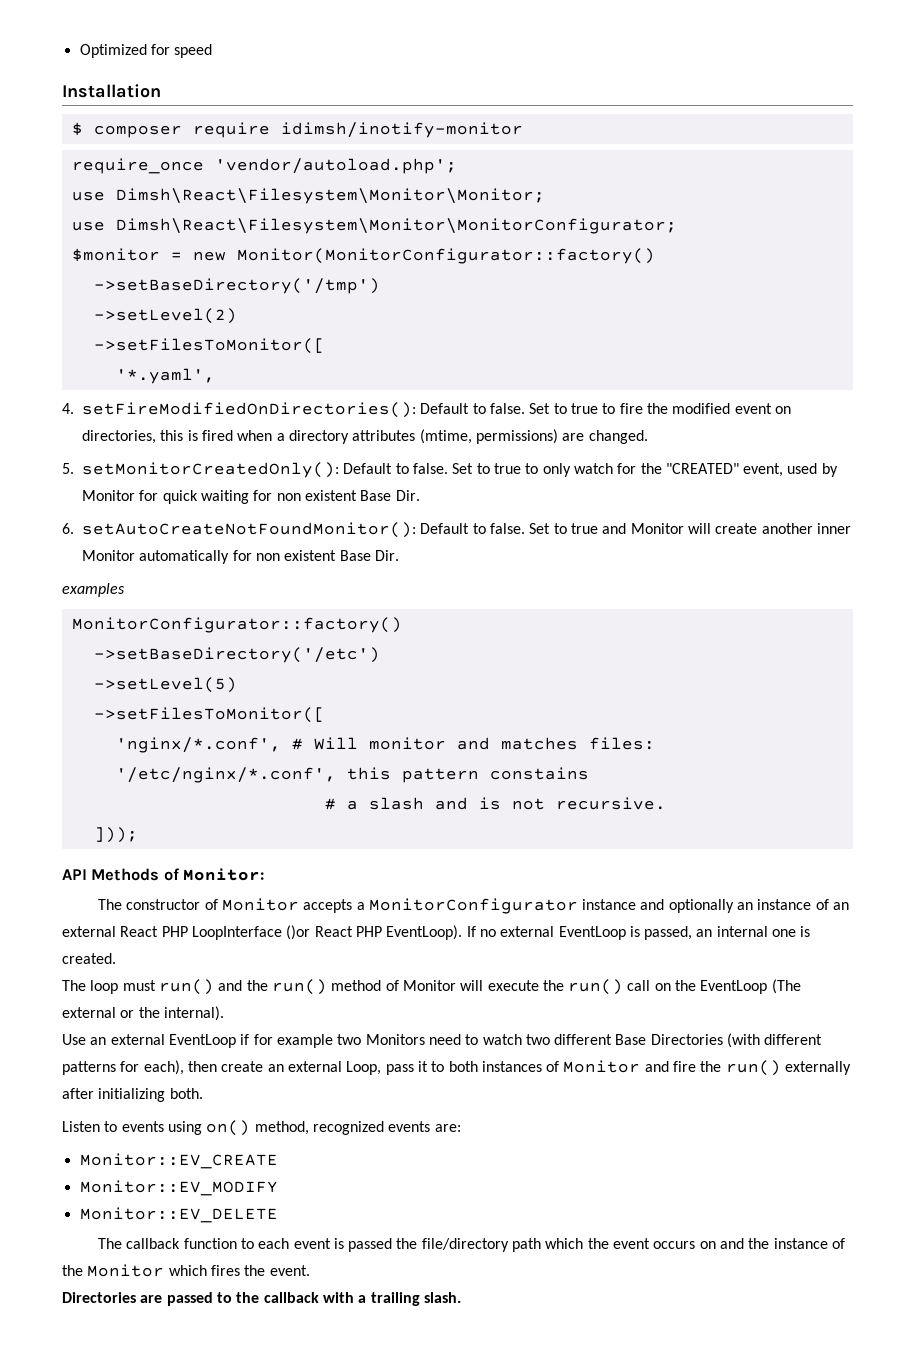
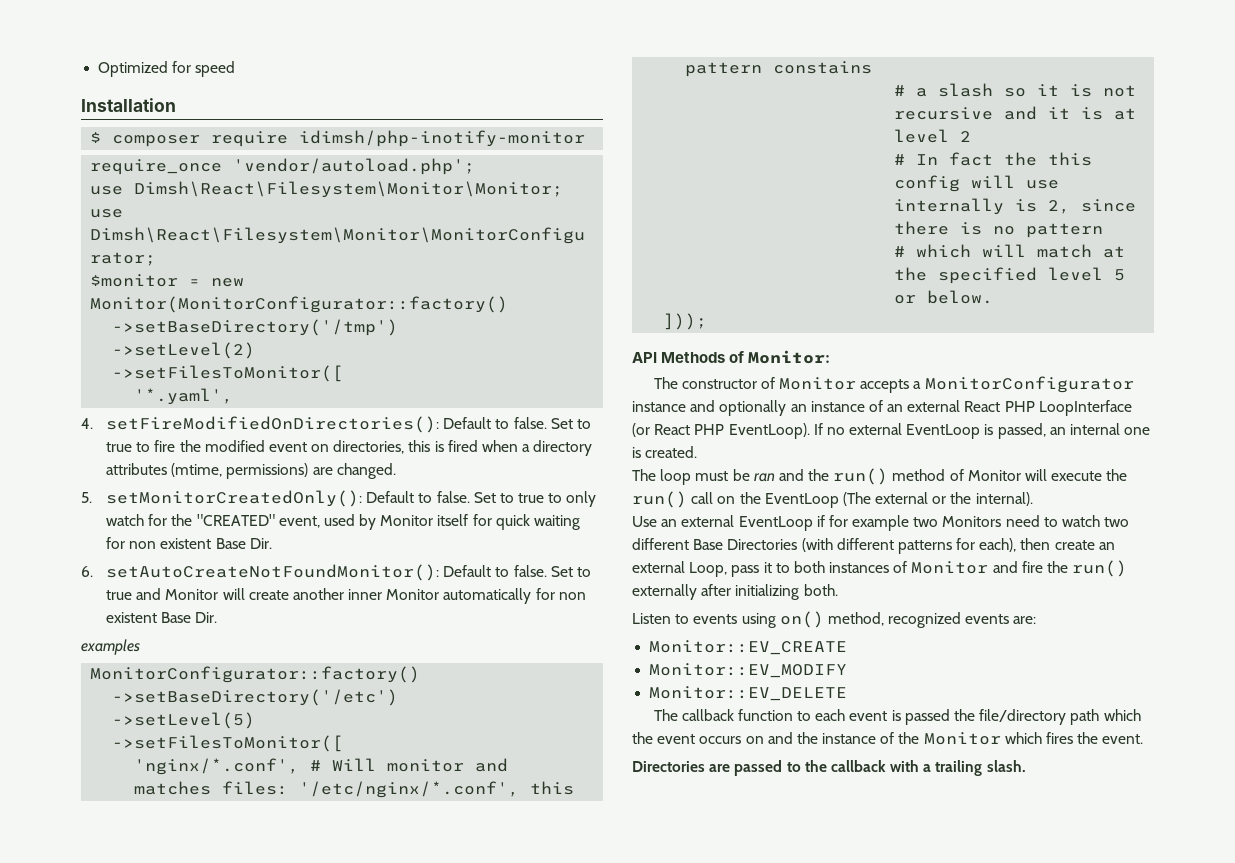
[280,122,523,138] idimsh/inotify-monitor -> [299,130,586,147] idimsh/php-inotify-monitor
(135, 495) none -> [437,514,469,526] itself
[434,797,666,810] and is not recursive. -> [1004,84,1137,97] [894,106,1137,120] [894,129,972,143] [894,152,1093,166] [894,175,1060,192] [894,198,1137,215] [894,221,1104,238] [894,244,1126,258] [894,267,1126,284] [894,290,994,304] so it is not recursive and it is at level 2 // # In fact the this config will use internally is 2, since there is no pattern // # which will match at the specified level 5 or below.
[286,925,311,940] ()or -> [632,423,650,437] (or
[158,979,214,995] run() -> [732,469,775,482] be ran

